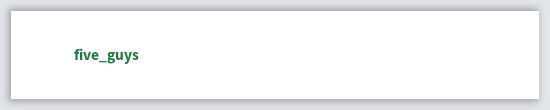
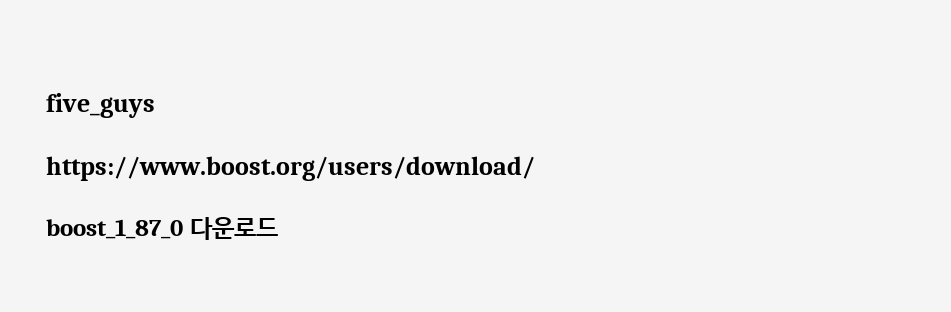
(139, 56) none -> [46,156,535,181] [46,217,278,240] // https://www.boost.org/users/download/ // boost_1_87_0 다운로드

